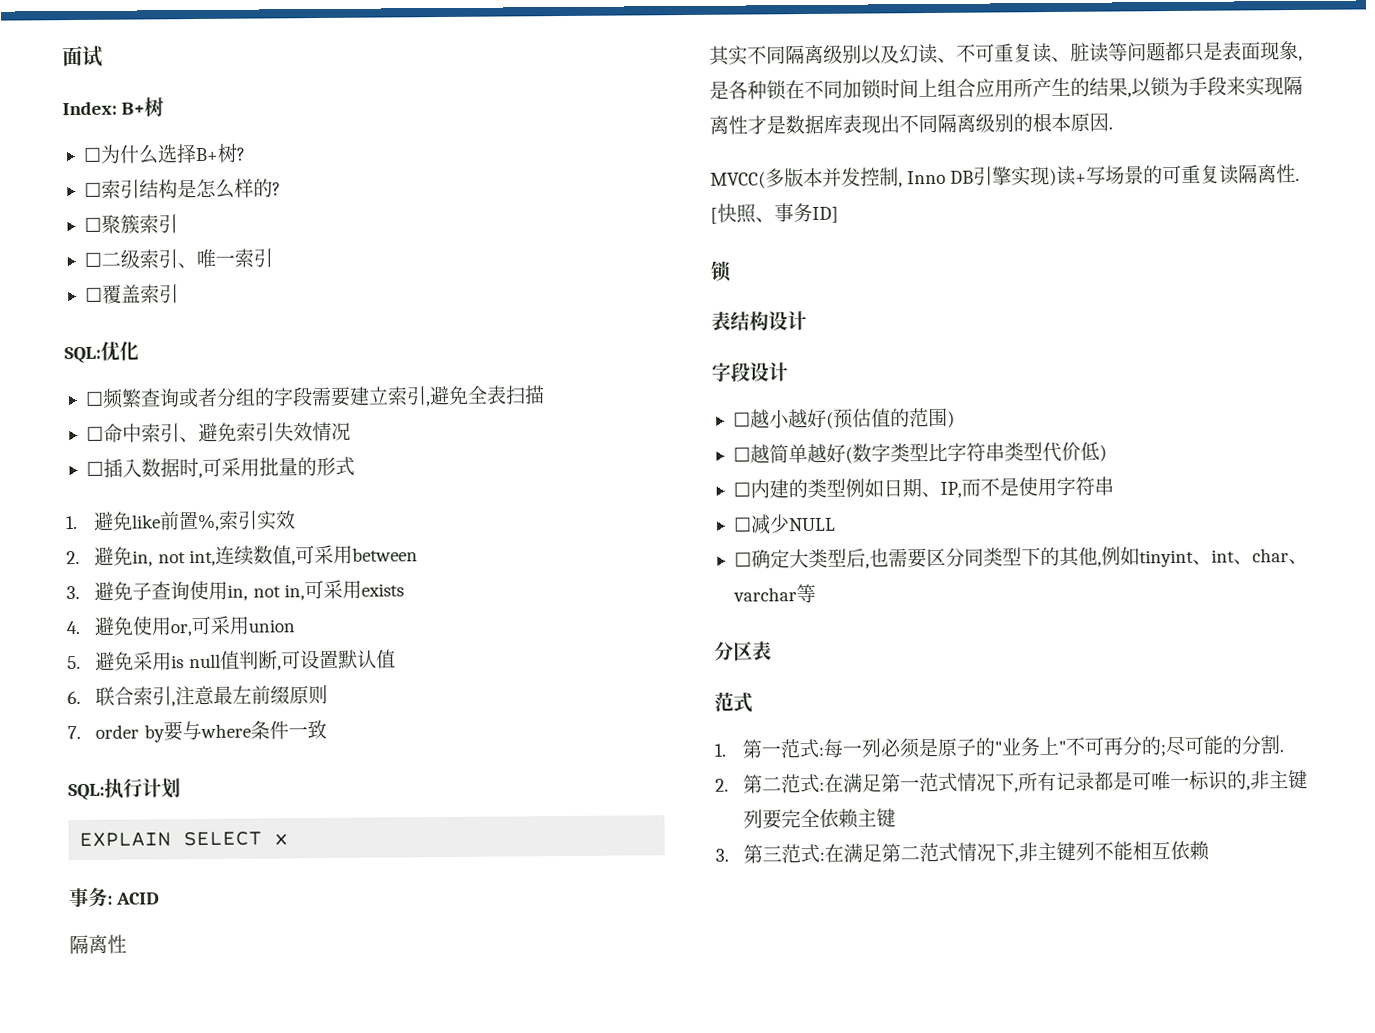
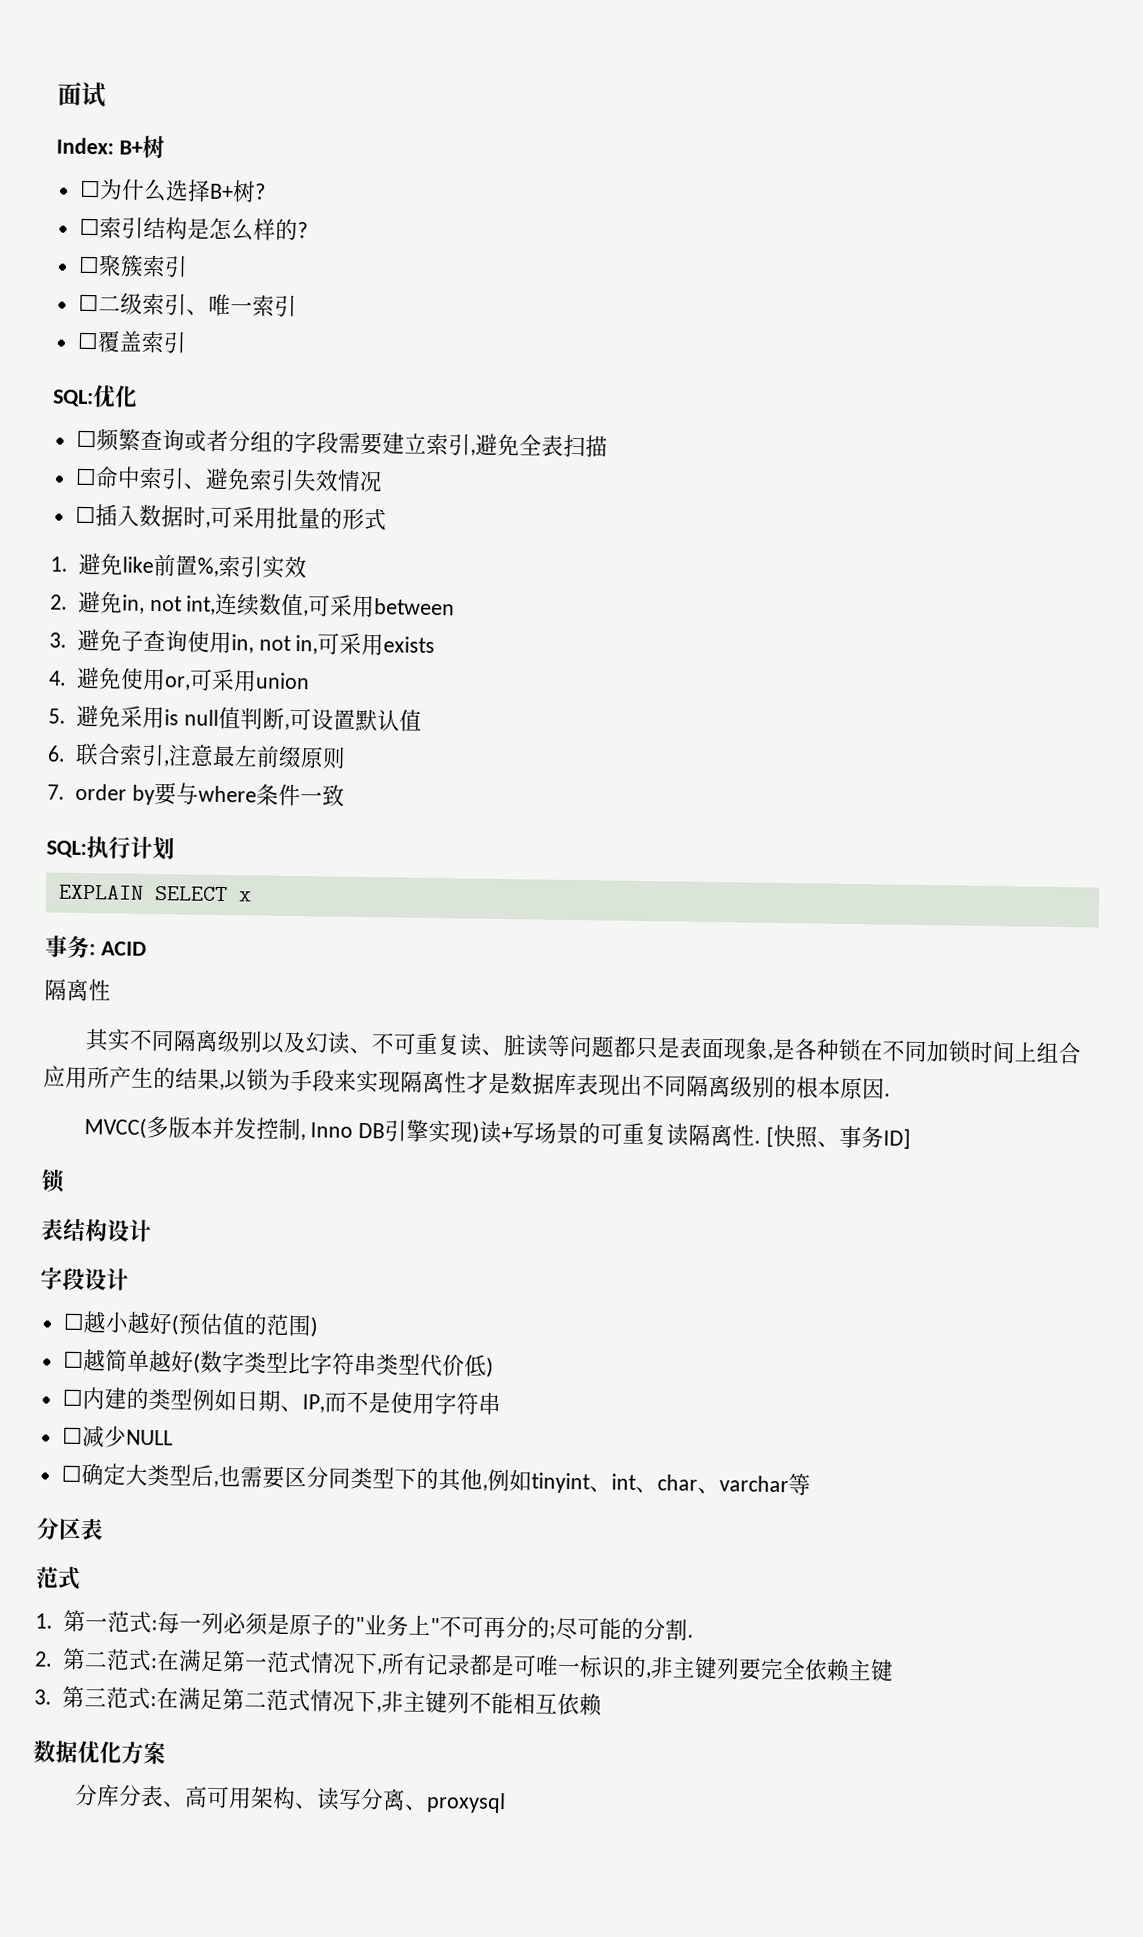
(1211, 850) none -> [33,1740,166,1765] [73,1783,506,1814] // 数据优化方案 // 分库分表、高可用架构、读写分离、proxysql

